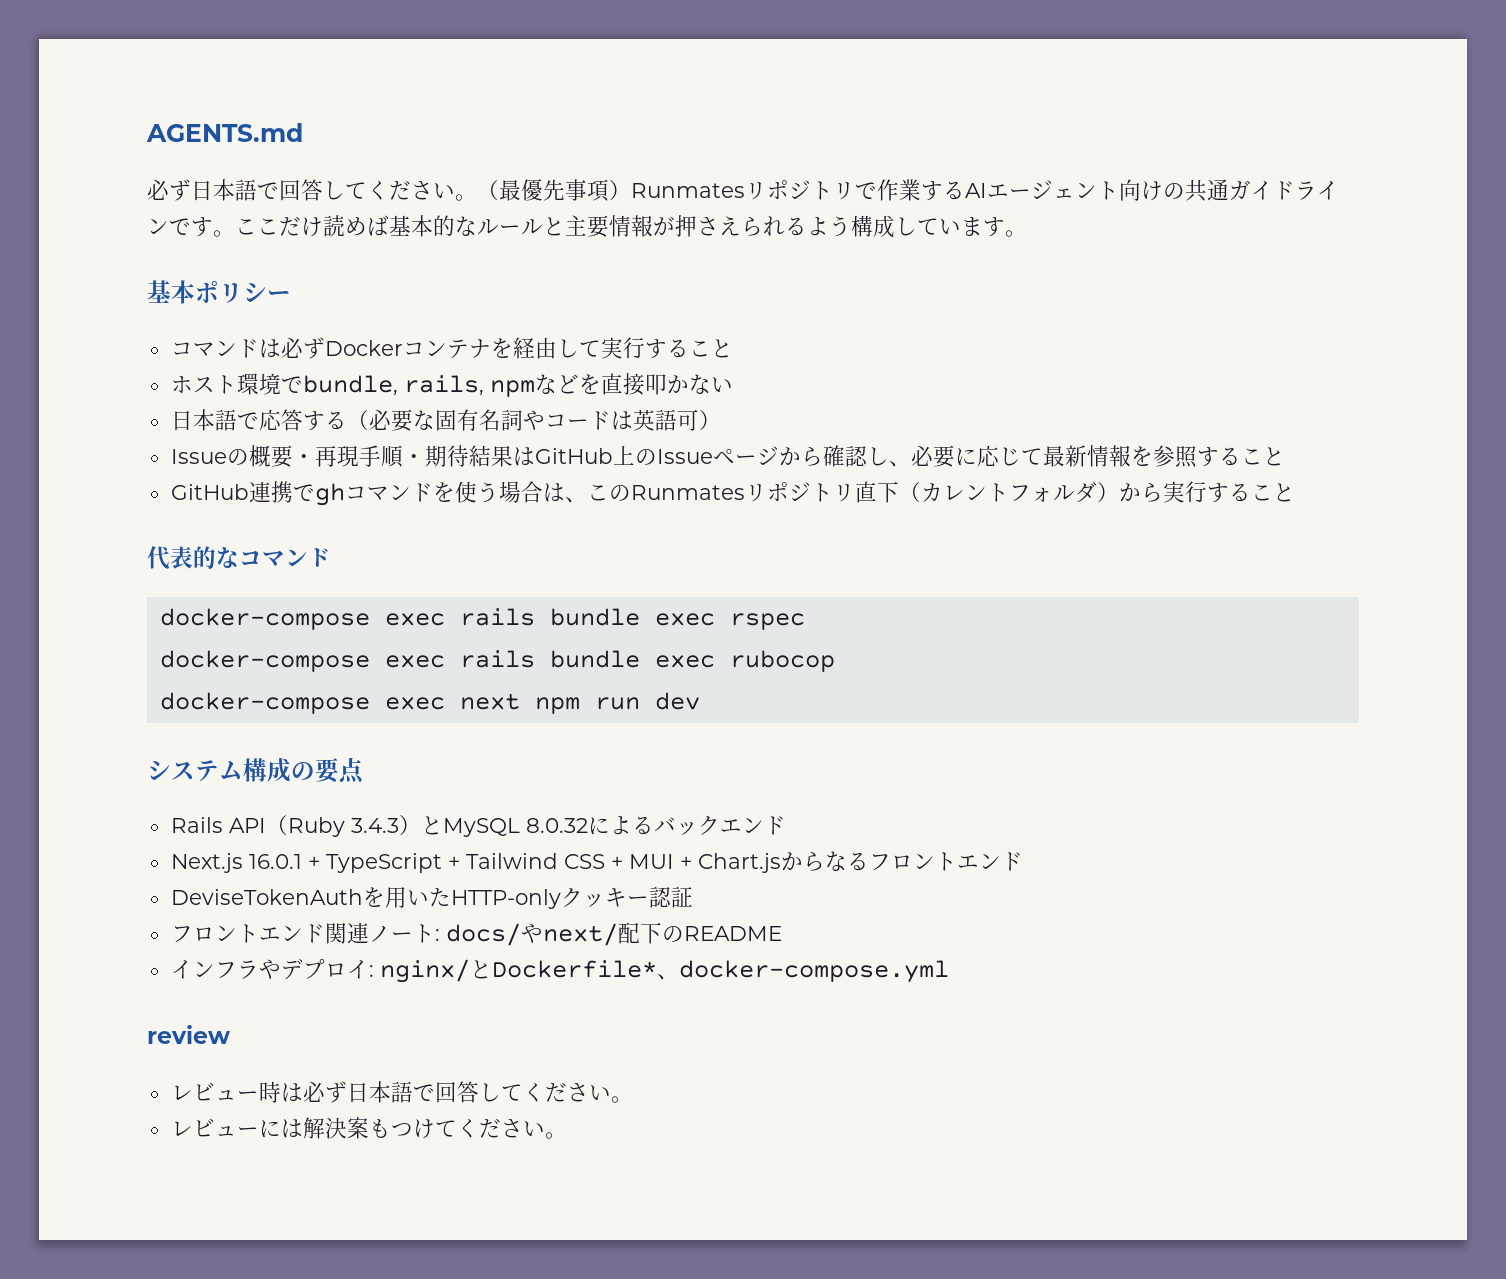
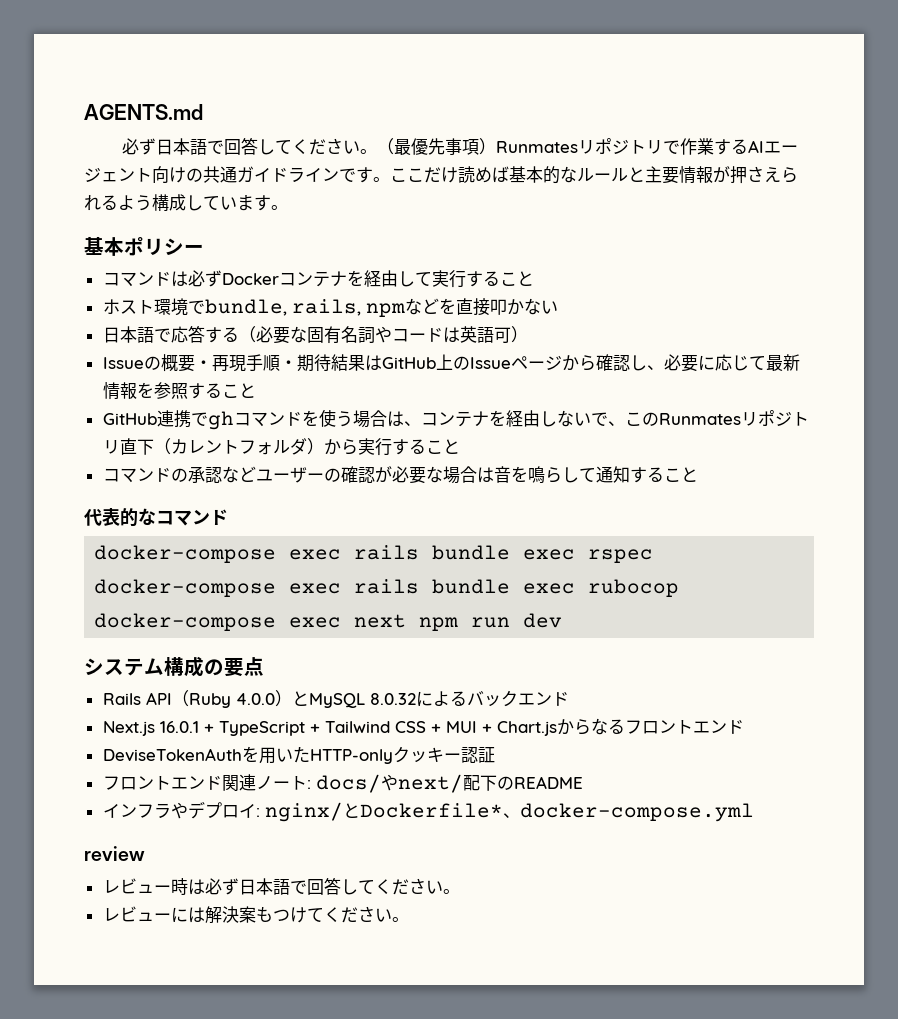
(587, 500) none -> [420,410,625,427] コンテナを経由しないで、
(1295, 492) none -> [102,466,698,484] // コマンドの承認などユーザーの確認が必要な場合は音を鳴らして通知すること
[350,818,399,833] 3.4.3 -> [235,693,275,705] 4.0.0

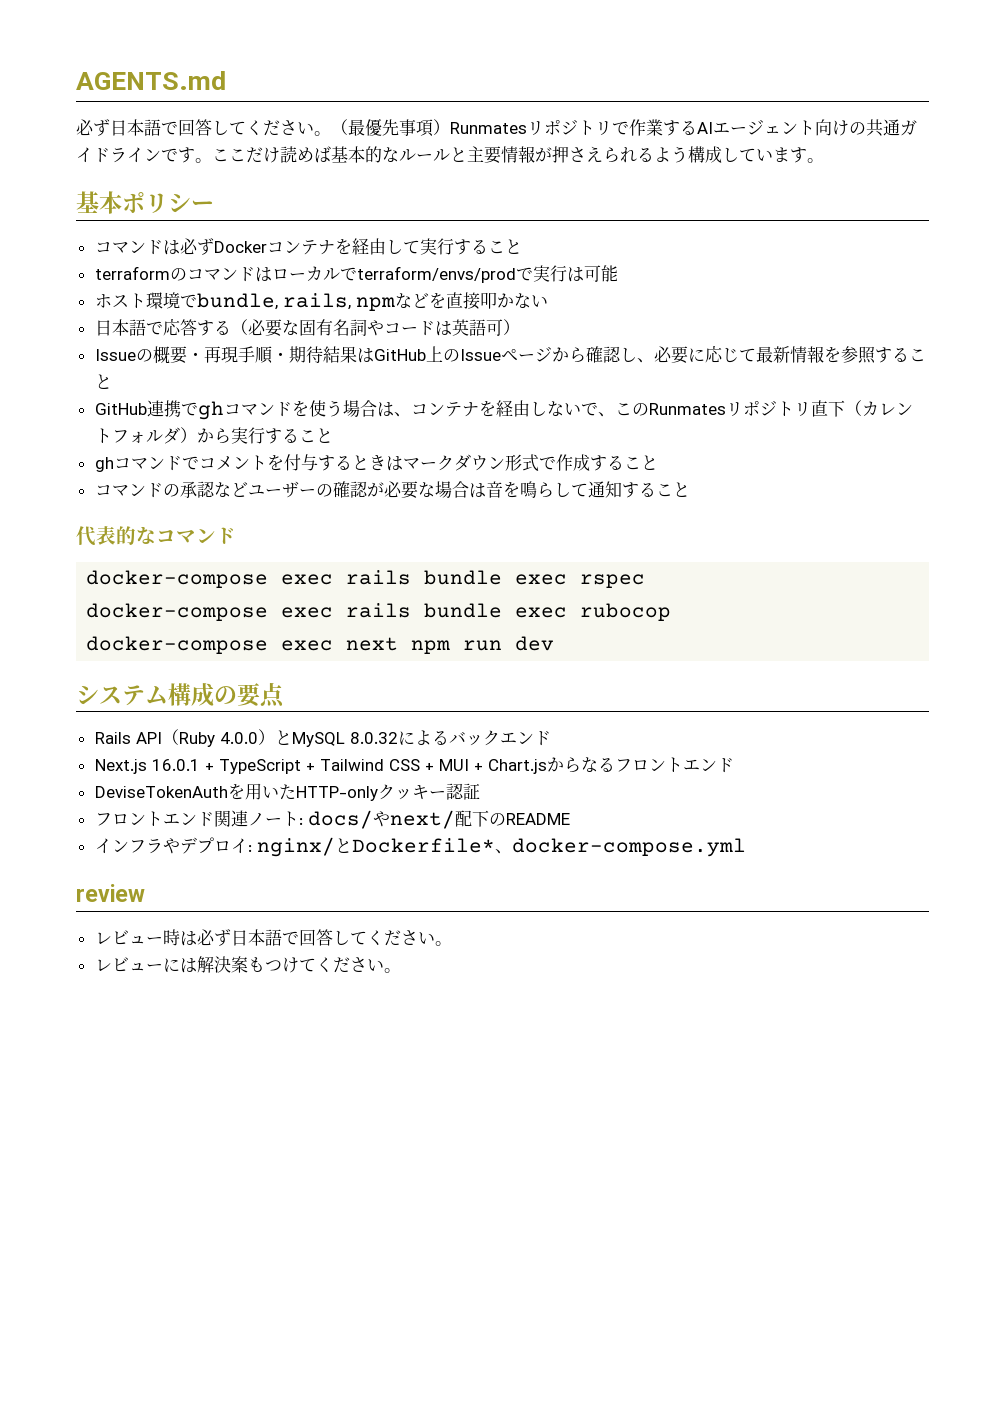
(534, 278) none -> [94,265,618,283] // terraformのコマンドはローカルでterraform/envs/prodで実行は可能
(460, 446) none -> [94,454,658,472] // ghコマンドでコメントを付与するときはマークダウン形式で作成すること

